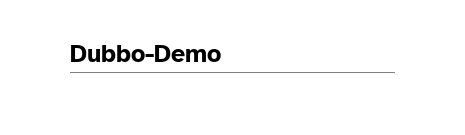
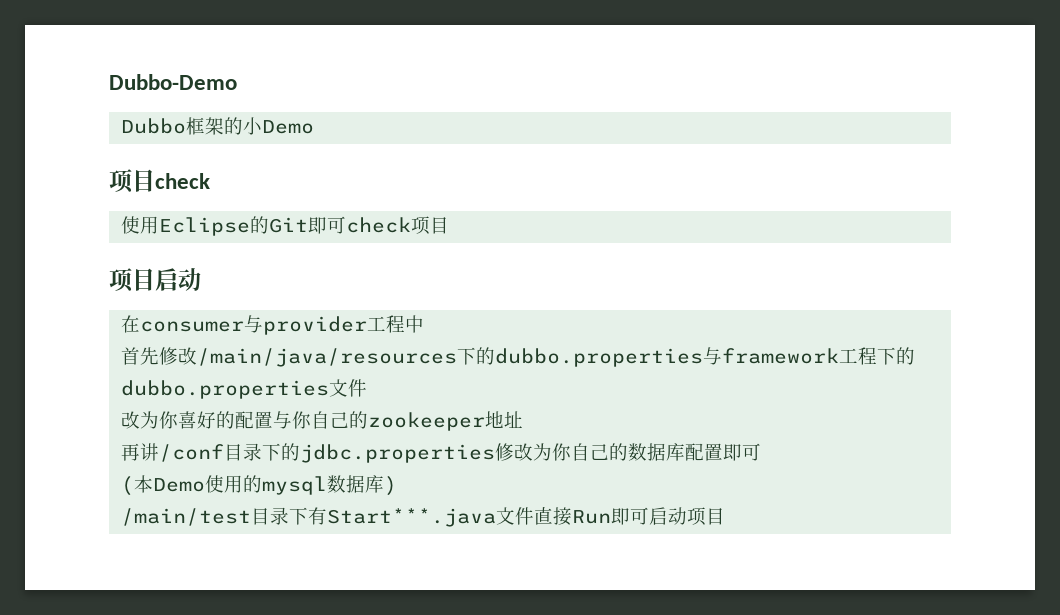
(221, 53) none -> [121,117,314,135] [109,169,210,193] [121,216,449,236] [109,268,201,292] [121,315,424,335] [121,347,915,367] [121,379,367,399] [121,411,523,431] [121,443,761,463] [121,475,397,496] [121,507,725,527] // Dubbo框架的小Demo // 项目check // 使用Eclipse的Git即可check项目 // 项目启动 // 在consumer与provider工程中 // 首先修改/main/java/resources下的dubbo.properties与framework工程下的dubbo.properties文件 // 改为你喜好的配置与你自己的zookeeper地址 // 再讲/conf目录下的jdbc.properties修改为你自己的数据库配置即可 // (本Demo使用的mysql数据库) // /main/test目录下有Start***.java文件直接Run即可启动项目

